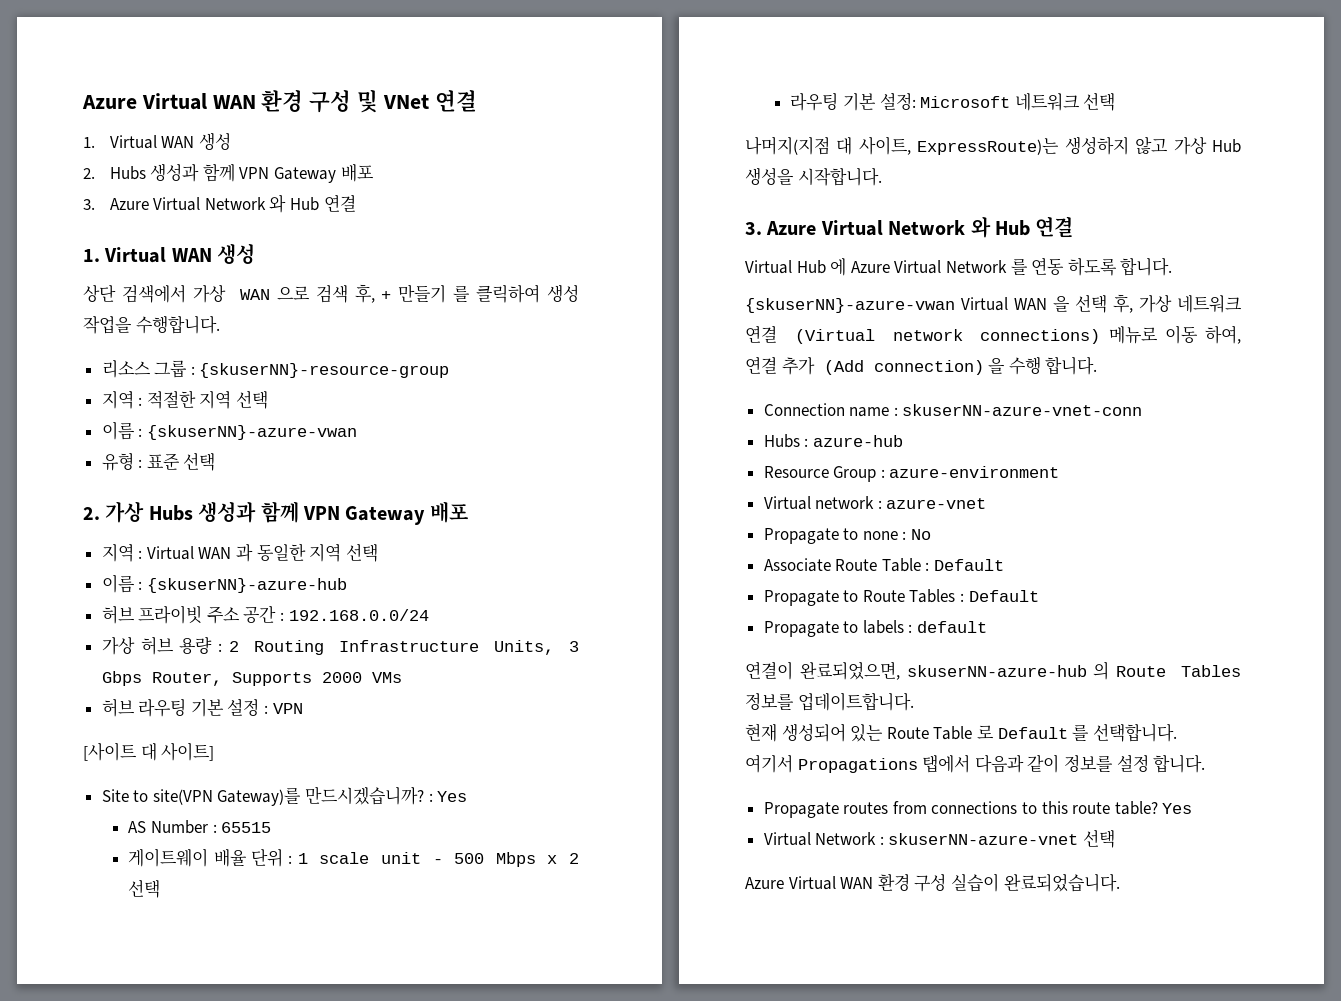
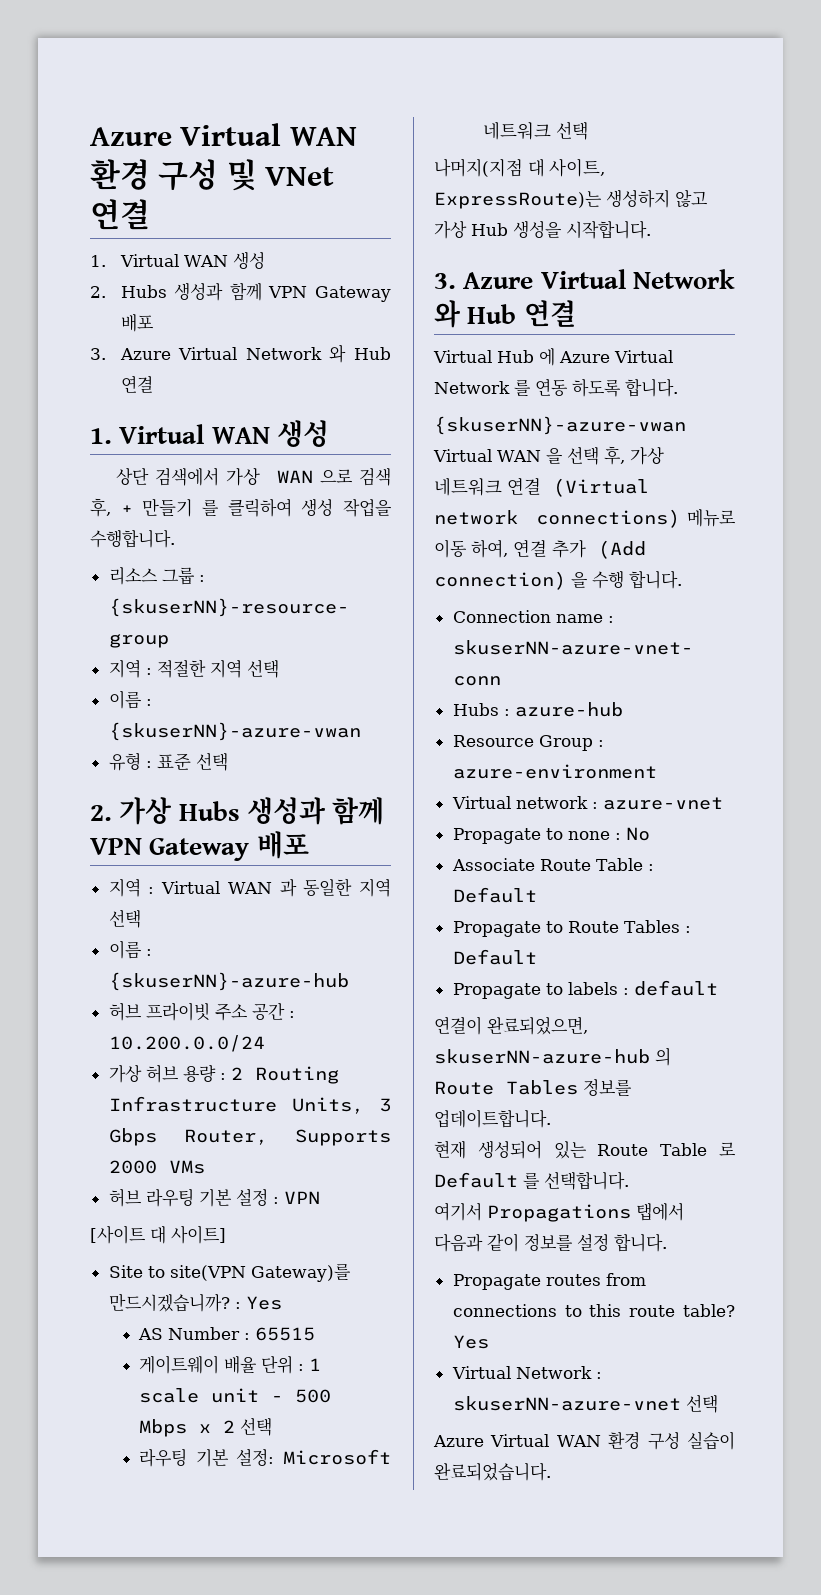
[288,609,429,621] 192.168.0.0/24 -> [108,1035,265,1052] 10.200.0.0/24

